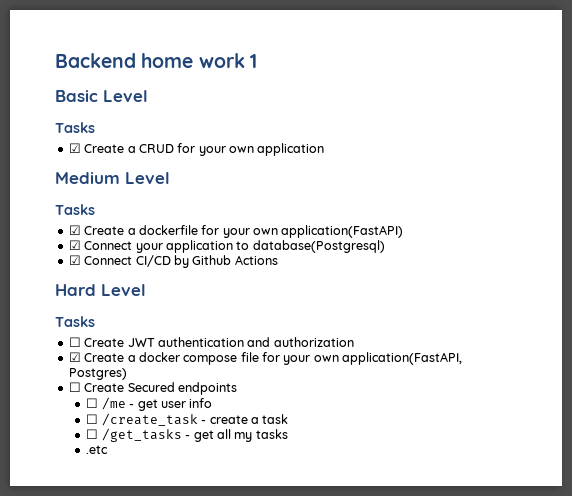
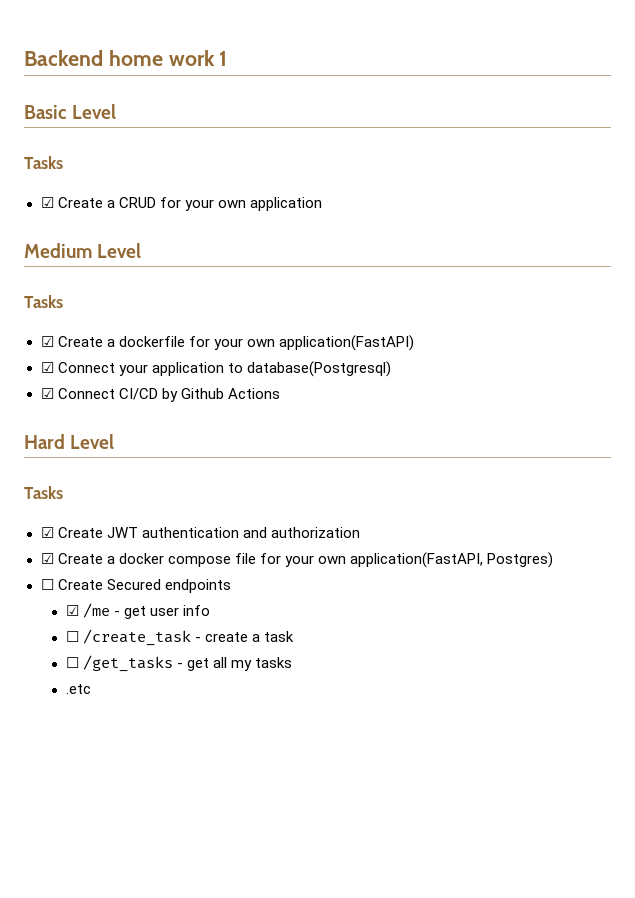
[68,337,81,347] ☐ -> [40,527,54,538] ☑
[86,398,99,408] ☐ -> [65,605,79,616] ☑

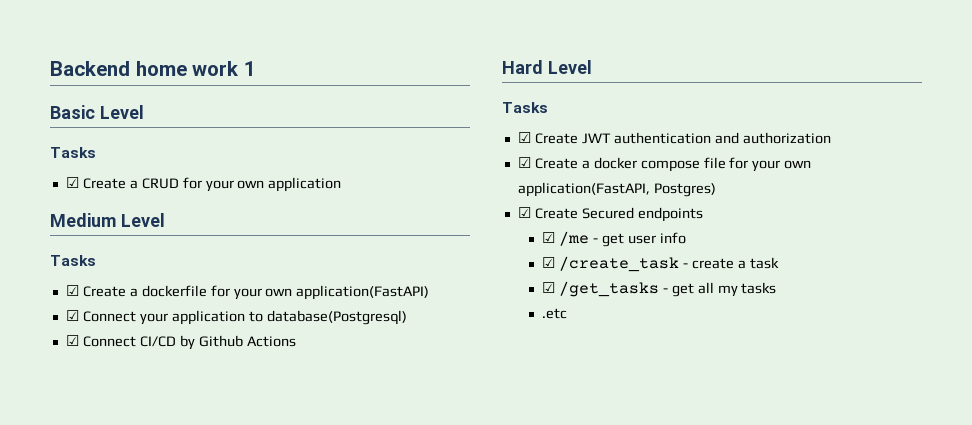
[40,579,54,590] ☐ -> [517,207,531,218] ☑
[65,631,79,642] ☐ -> [541,257,555,268] ☑
[65,657,79,668] ☐ -> [541,282,555,293] ☑

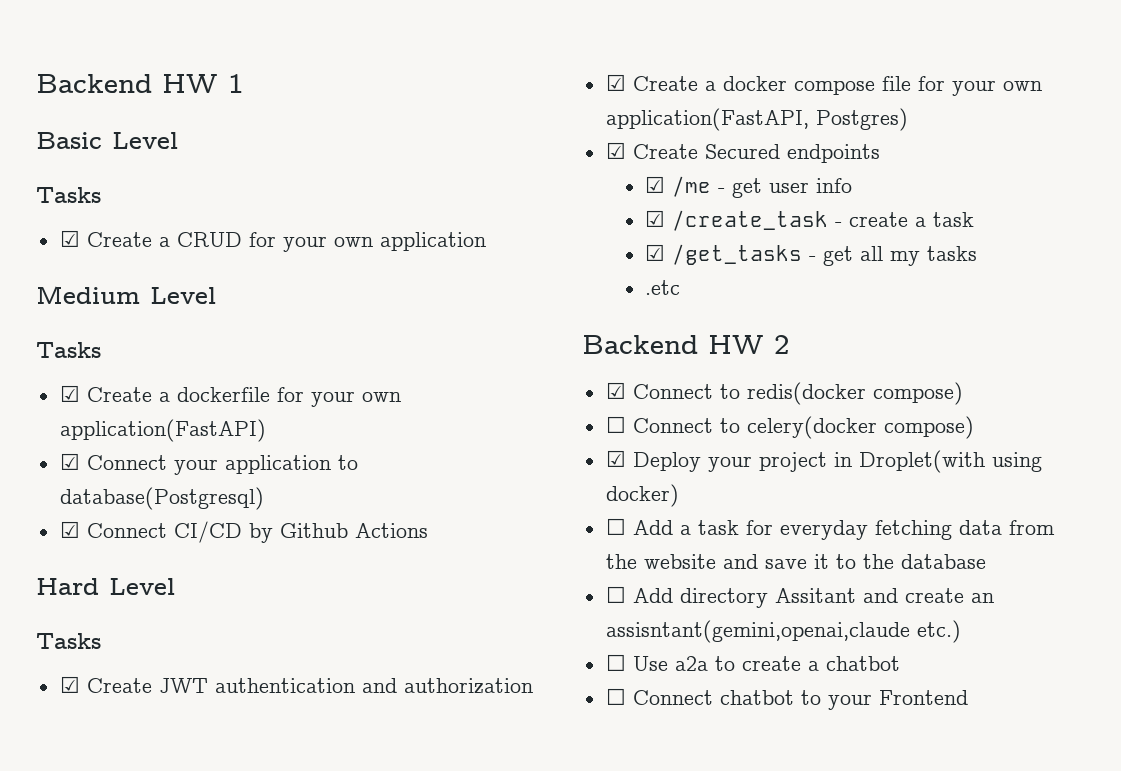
[50,61,240,76] Backend home work -> [36,74,218,93] Backend HW
(567, 313) none -> [582,335,790,354] [605,382,963,405] [605,416,974,439] [605,450,1042,473] [605,484,679,507] [605,518,1055,540] [605,554,986,569] [605,586,994,608] [605,620,961,643] [605,654,900,671] [605,688,968,710] // Backend HW 2 // ☑ Connect to redis(docker compose) // ☐ Connect to celery(docker compose) // ☑ Deploy your project in Droplet(with using docker) // ☐ Add a task for everyday fetching data from the website and save it to the database // ☐ Add directory Assitant and create an assisntant(gemini,openai,claude etc.) // ☐ Use a2a to create a chatbot // ☐ Connect chatbot to your Frontend

